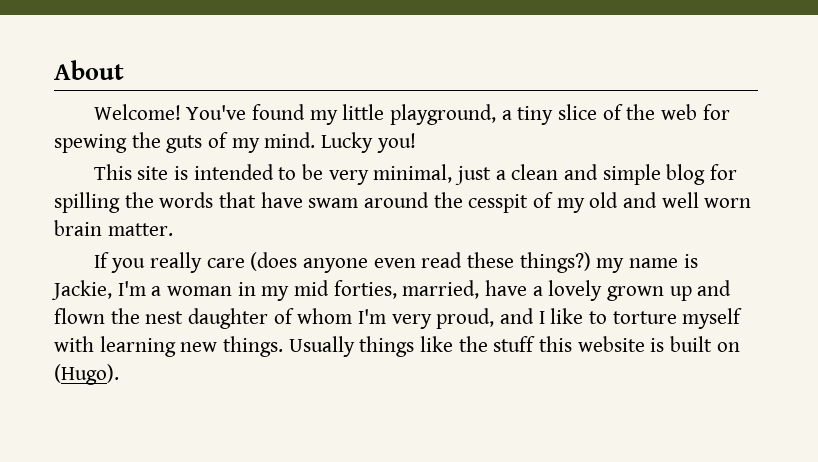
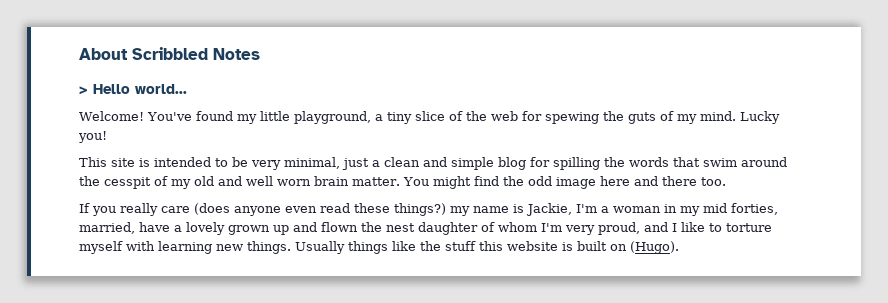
(124, 70) none -> [132,47,260,60] [79,84,187,95] Scribbled Notes // > Hello world...
[260,192,359,208] have swam -> [703,158,737,167] swim
(173, 229) none -> [402,176,726,189] You might find the odd image here and there too.

